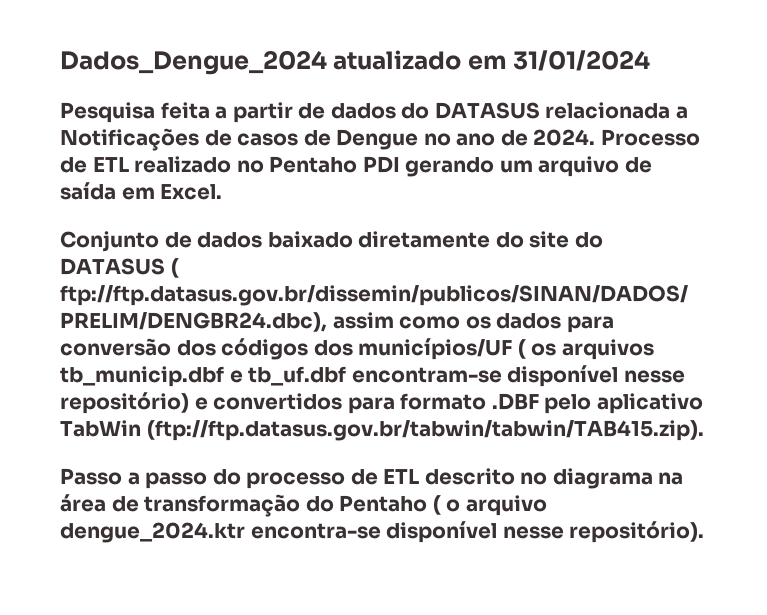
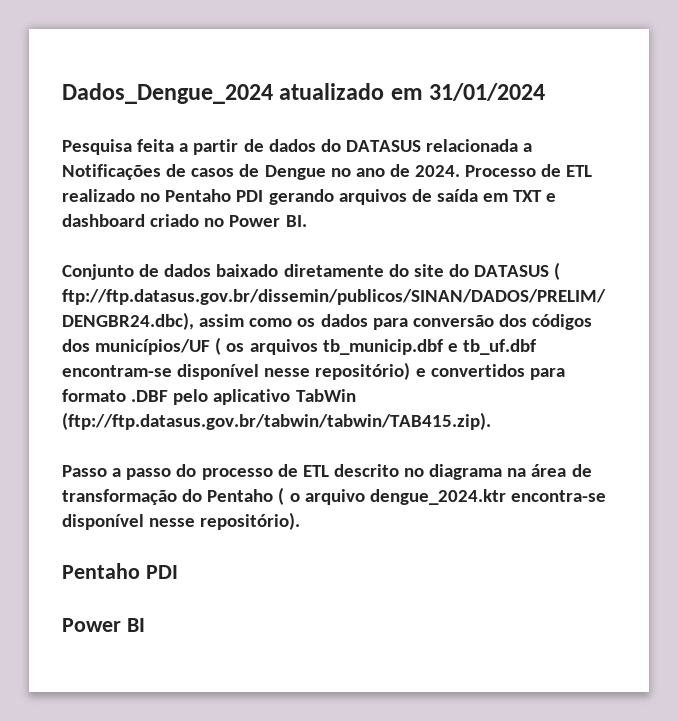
[499,156,620,177] um arquivo -> [338,189,407,205] arquivos
[160,184,223,200] Excel. -> [513,190,557,202] [62,214,307,227] TXT e dashboard criado no Power BI.
(705, 532) none -> [62,563,178,579] [62,618,145,632] // Pentaho PDI // Power BI

